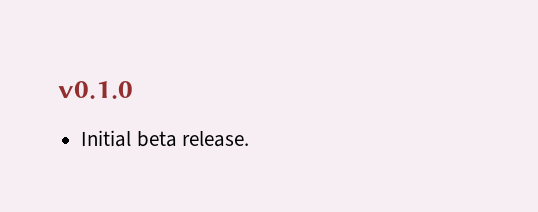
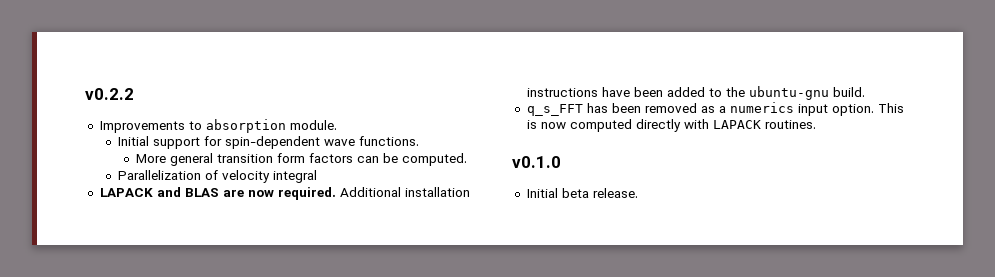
(58, 90) none -> [85,88,134,100] [99,119,337,133] [117,136,419,149] [135,153,467,166] [117,170,317,183] [99,187,470,200] [526,86,865,100] [526,102,904,116] [526,119,816,132] v0.2.2 // Improvements to absorption module. // Initial support for spin-dependent wave functions. // More general transition form factors can be computed. // Parallelization of velocity integral // LAPACK and BLAS are now required. Additional installation instructions have been added to the ubuntu-gnu build. // q_s_FFT has been removed as a numerics input option. This is now computed directly with LAPACK routines. //

